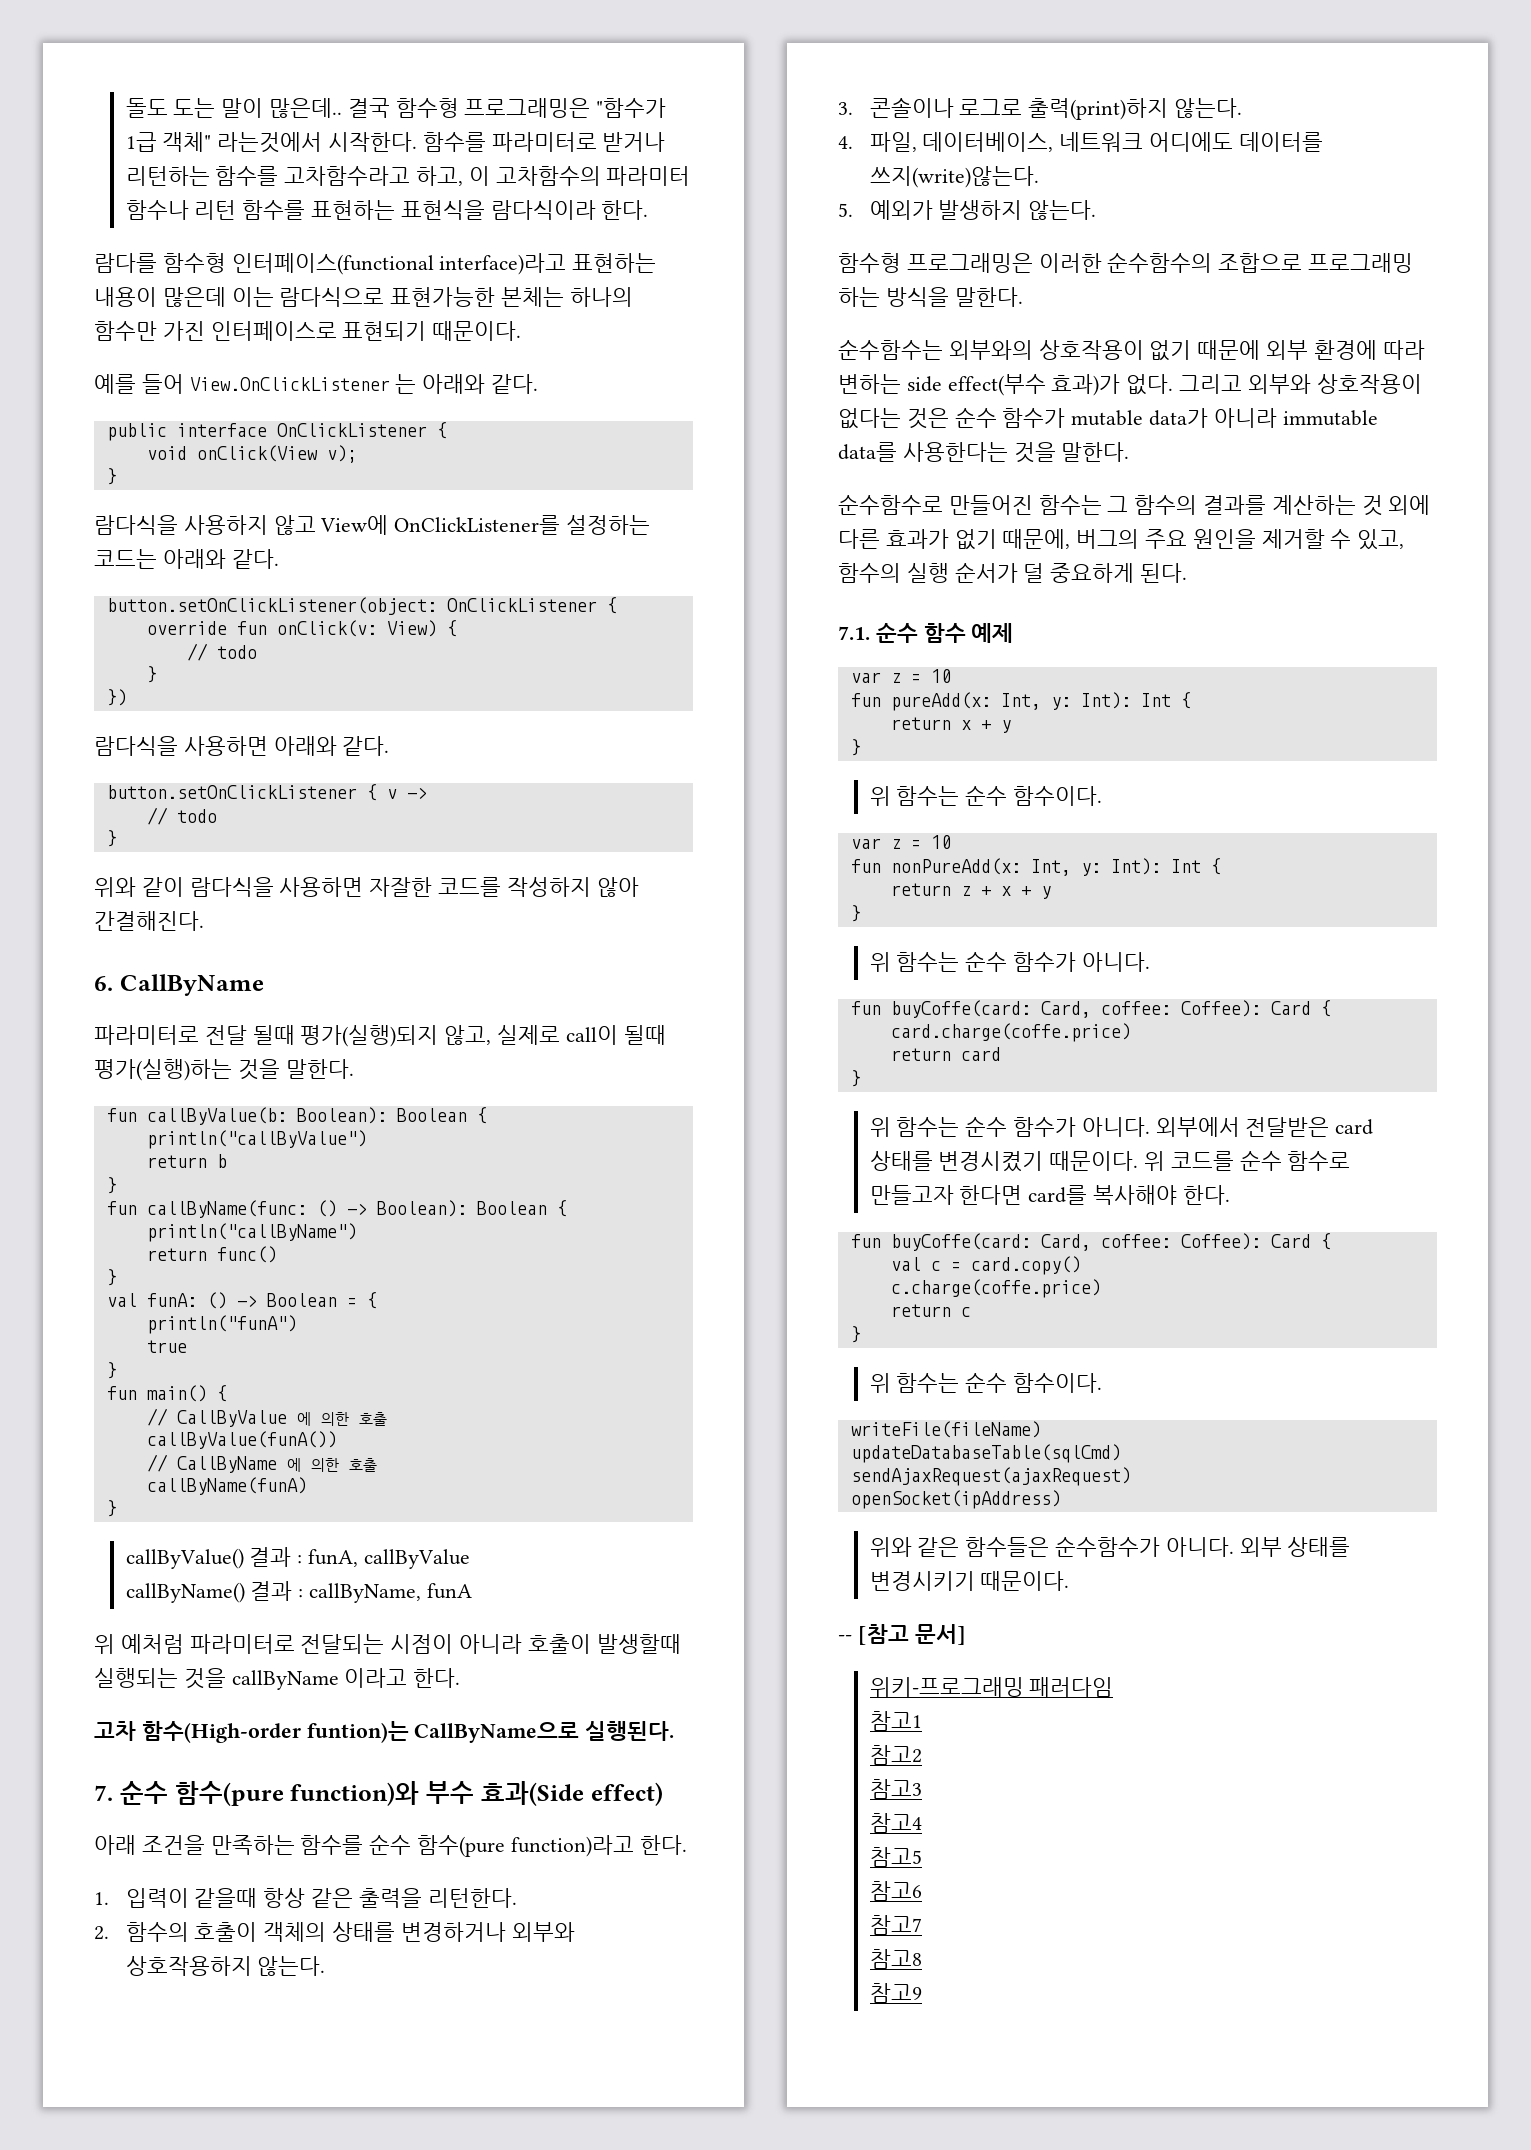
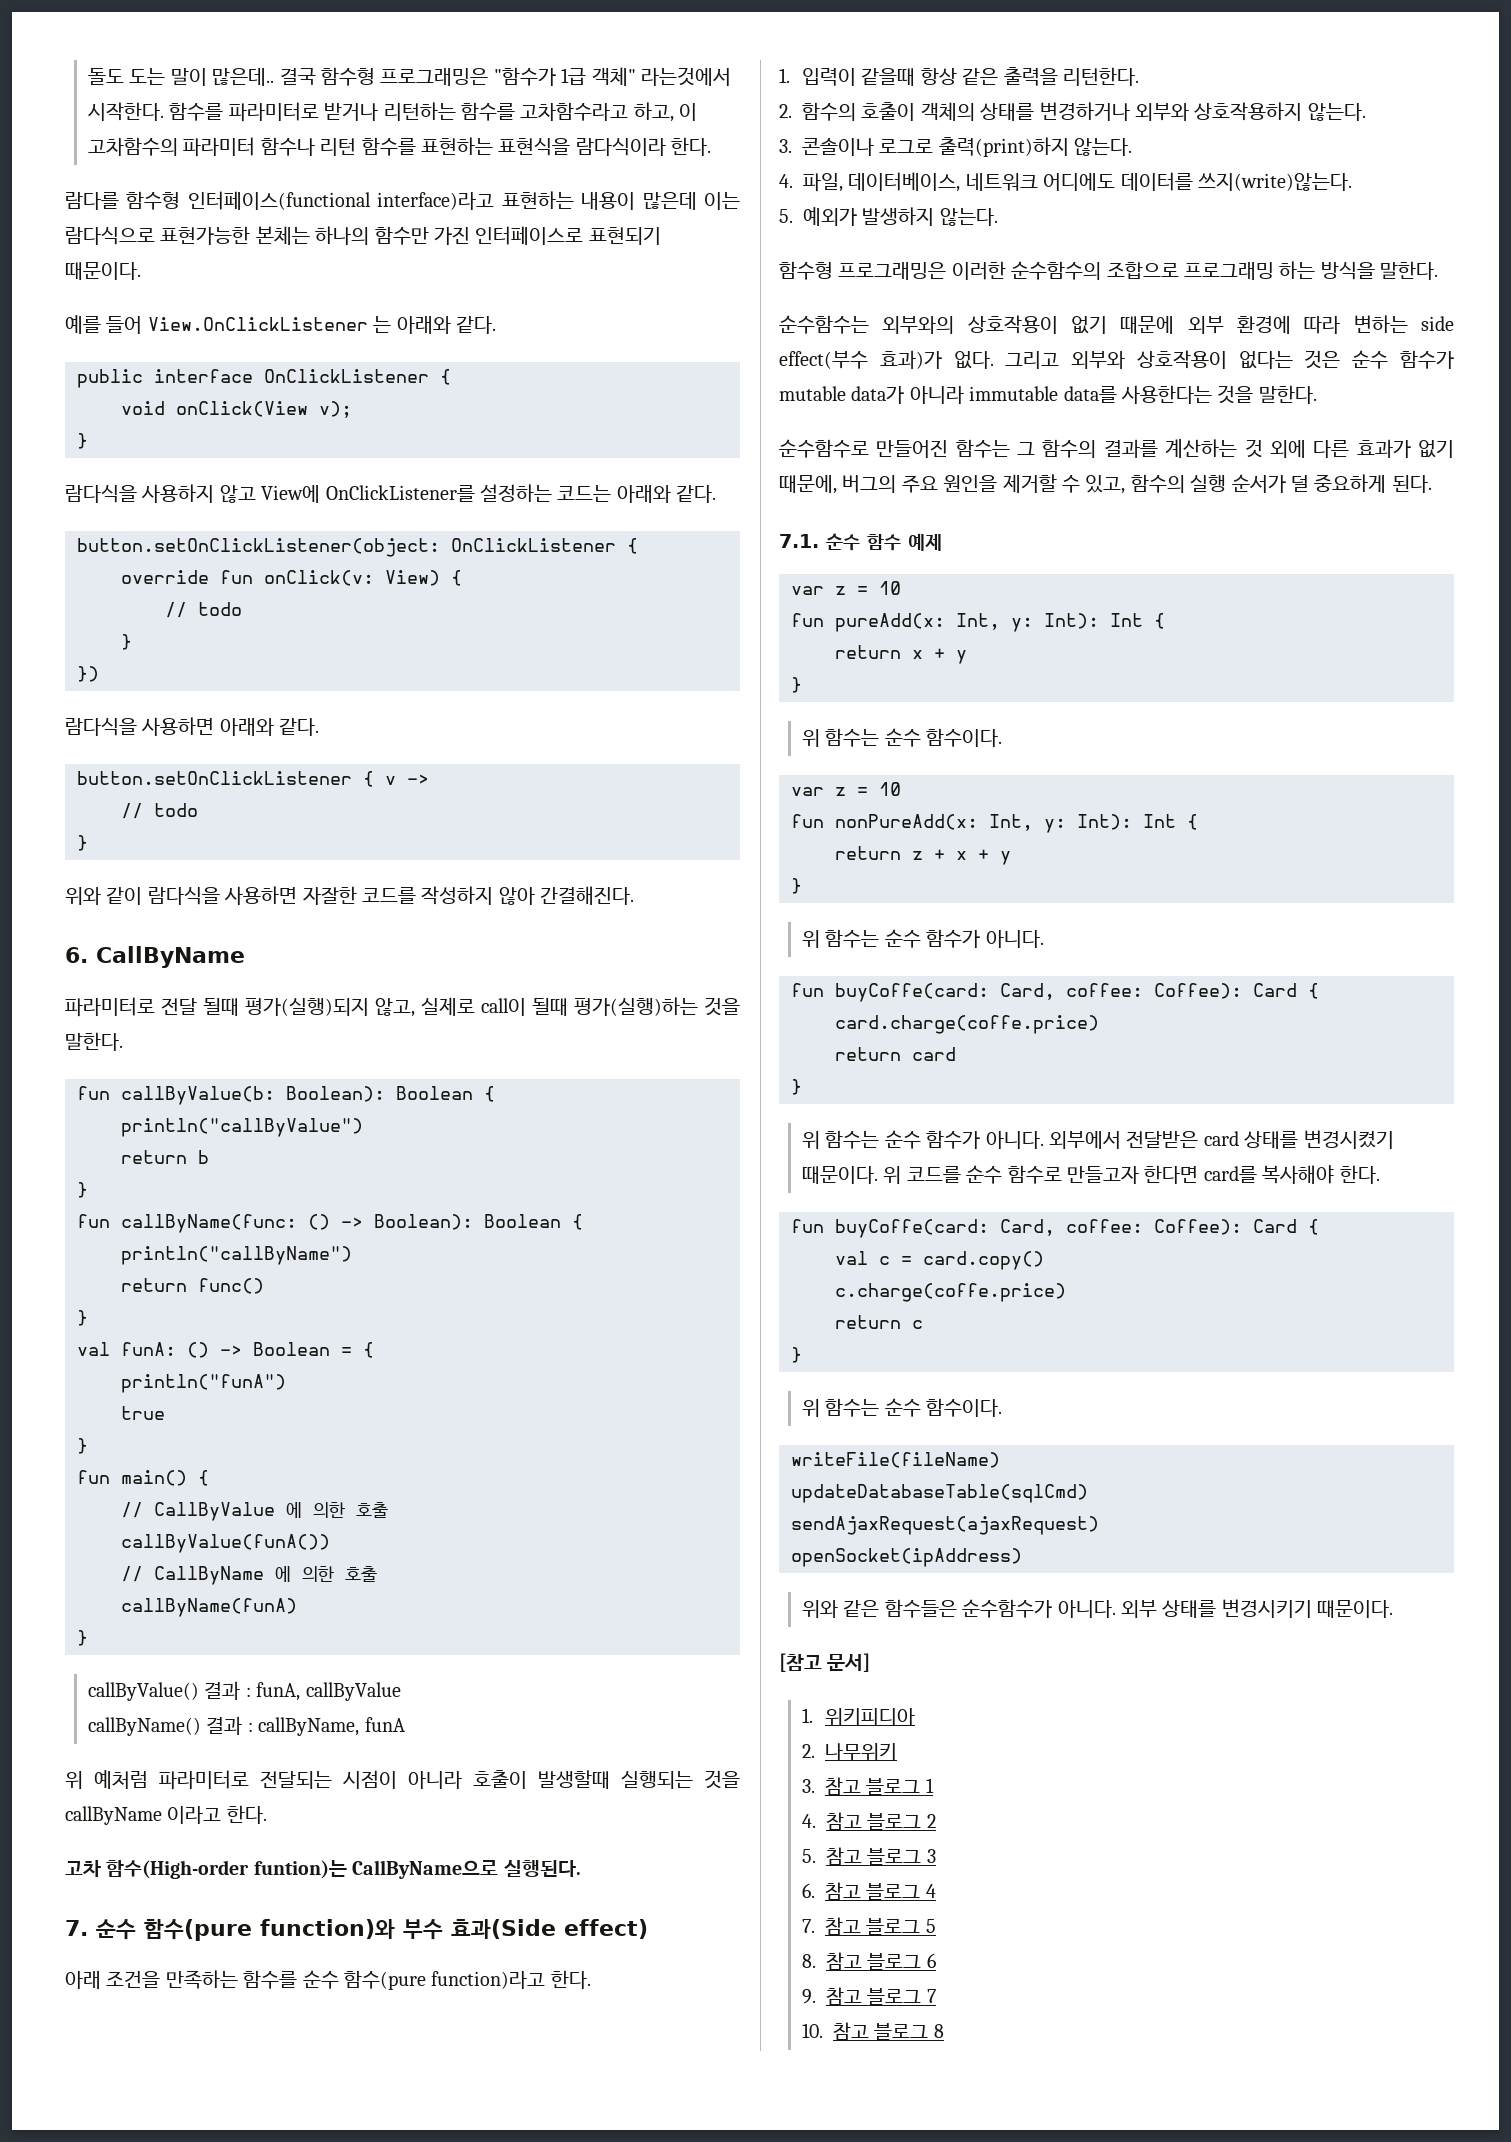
[838,1635,852,1641] -- -> (1394, 1609) none
[869,1677,1114,1697] [869,1711,922,1731] [869,1745,922,1765] [869,1779,922,1799] [869,1813,922,1833] [869,1847,922,1867] [869,1881,922,1901] [869,1915,922,1935] [869,1949,922,1969] [869,1983,922,2003] 위키-프로그래밍 패러다임 // 참고1 // 참고2 // 참고3 // 참고4 // 참고5 // 참고6 // 참고7 // 참고8 // 참고9 -> [801,1708,915,1726] [801,1743,897,1761] [801,1777,934,1795] [801,1812,936,1830] [801,1847,936,1865] [801,1882,936,1900] [801,1917,936,1935] [801,1952,936,1970] [801,1987,936,2005] [801,2022,944,2040] 1. 위키피디아 // 2. 나무위키 // 3. 참고 블로그 1 // 4. 참고 블로그 2 // 5. 참고 블로그 3 // 6. 참고 블로그 4 // 7. 참고 블로그 5 // 8. 참고 블로그 6 // 9. 참고 블로그 7 // 10. 참고 블로그 8

